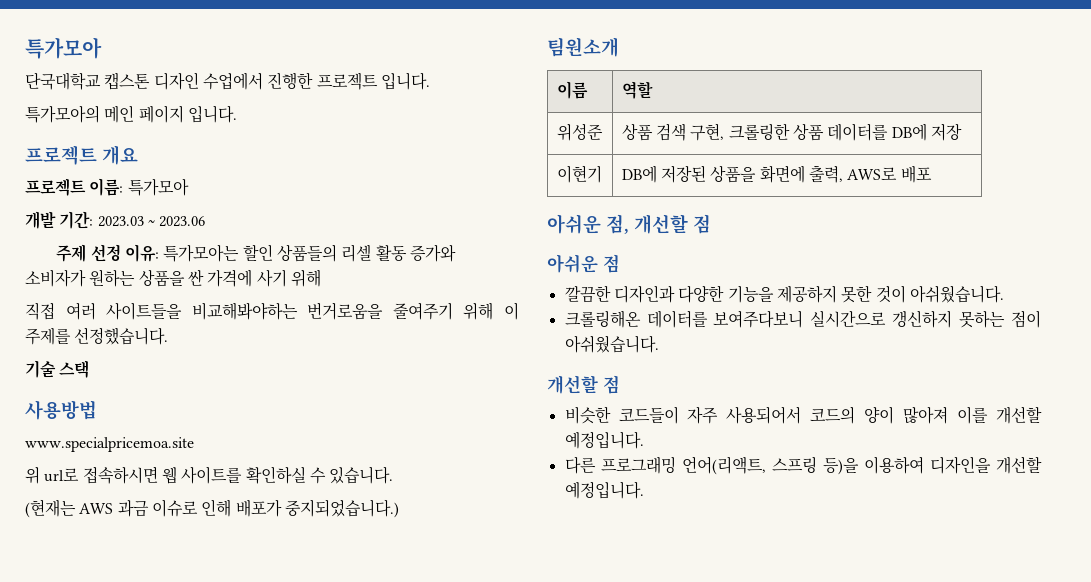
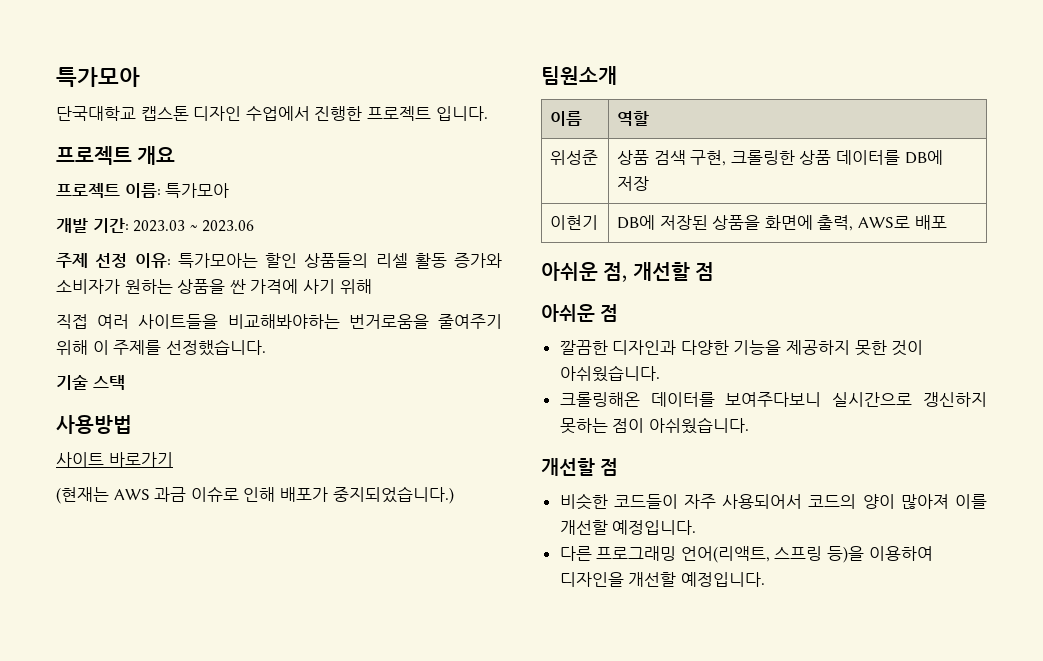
[25,105,237,123] // 특가모아의 메인 페이지 입니다. -> (488, 113) none
[25,437,194,452] [25,466,394,484] www.specialpricemoa.site // 위 url로 접속하시면 웹 사이트를 확인하실 수 있습니다. -> [56,452,173,467] 사이트 바로가기

